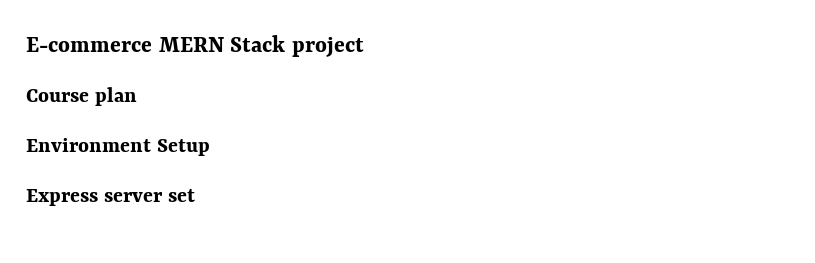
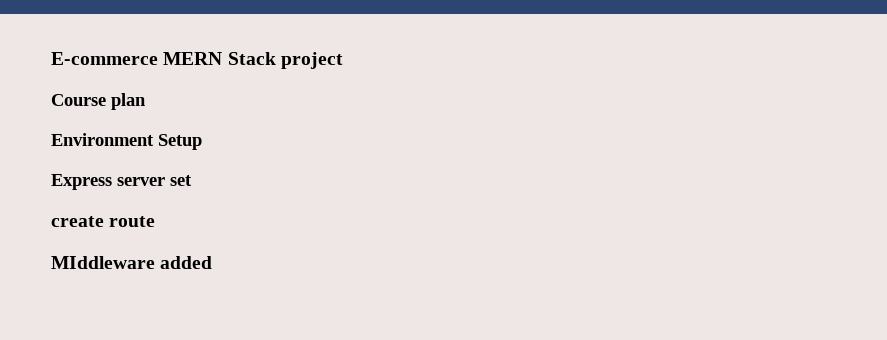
(196, 195) none -> [51,216,156,227] [51,256,213,269] // create route // MIddleware added

